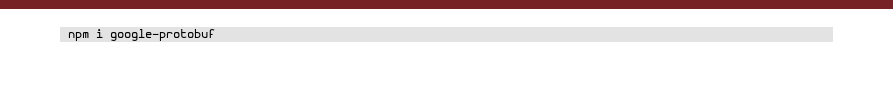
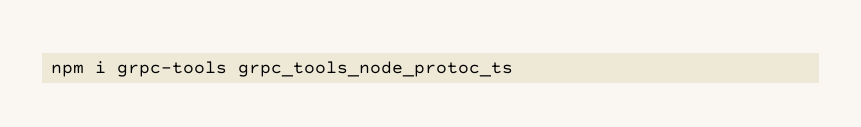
[109,29,215,41] google-protobuf -> [117,61,513,77] grpc-tools grpc_tools_node_protoc_ts

